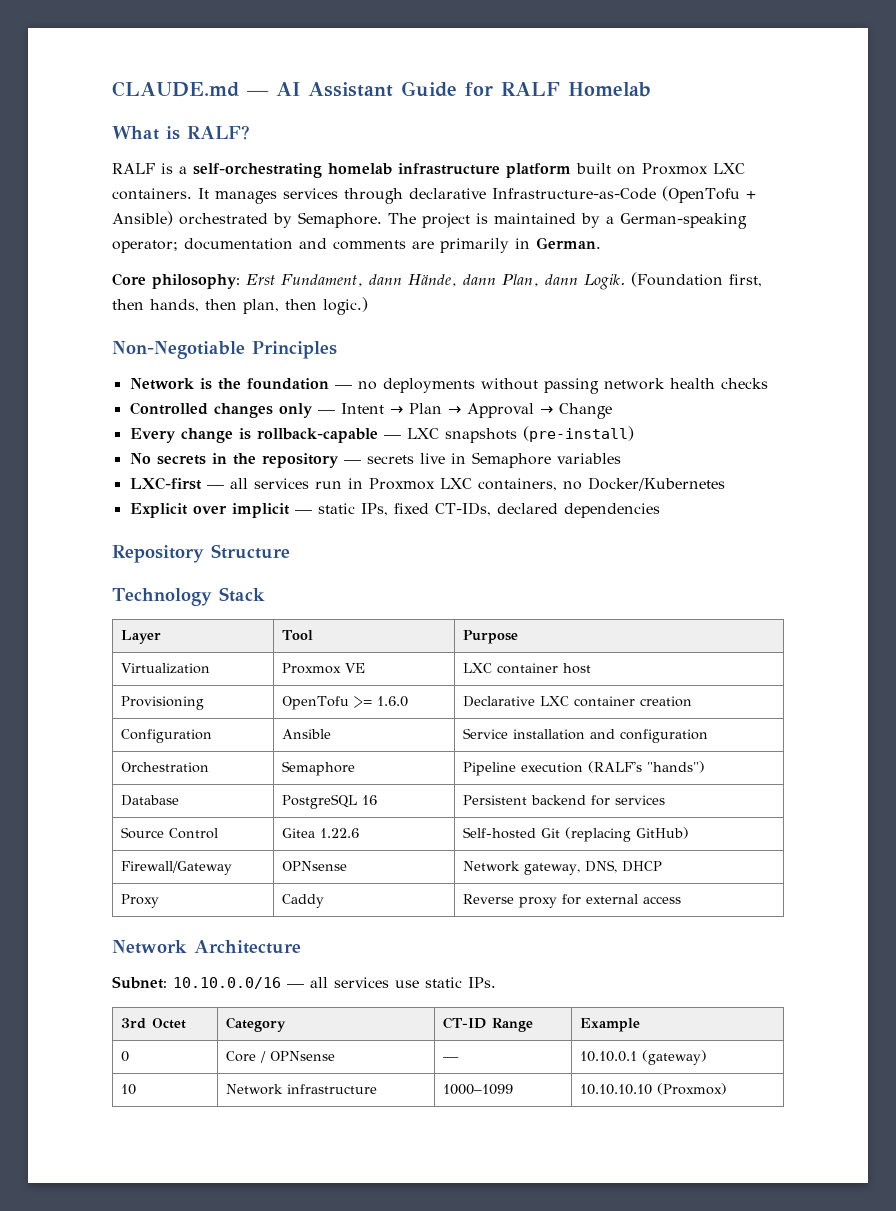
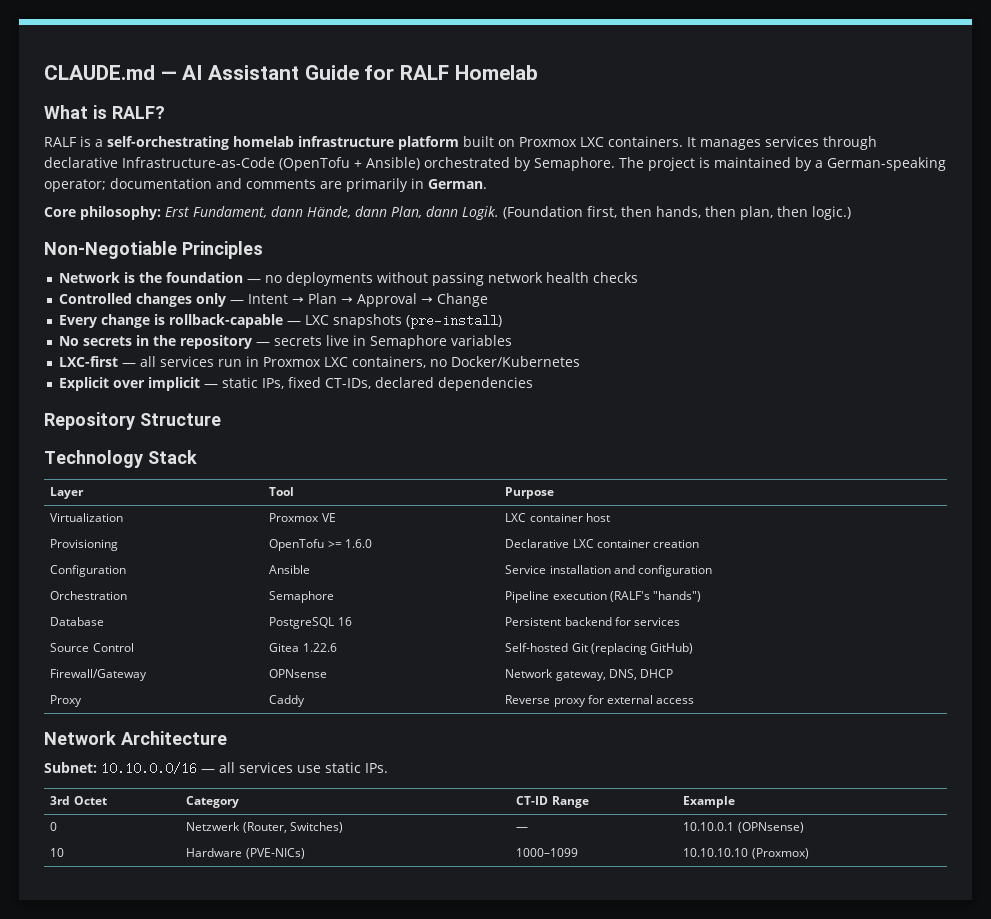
[226,1051,336,1063] Core / OPNsense -> [186,822,343,833] Netzwerk (Router, Switches)
[642,1050,708,1065] (gateway) -> [737,822,804,833] (OPNsense)
[226,1084,378,1095] Network infrastructure -> [186,848,305,859] Hardware (PVE-NICs)

